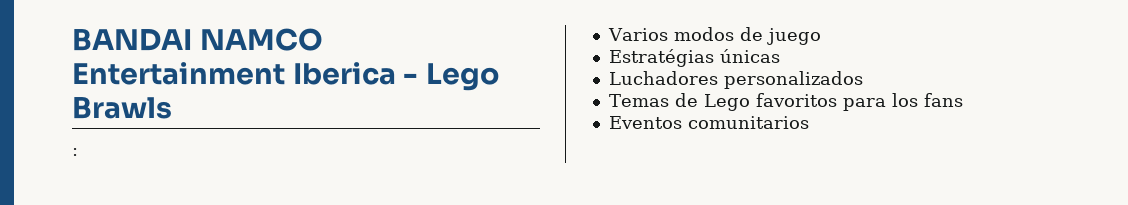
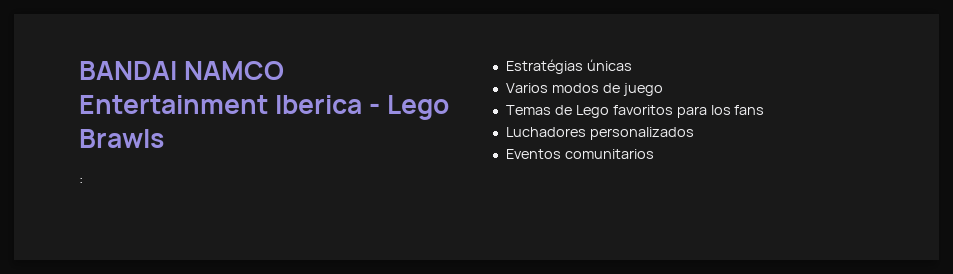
(78, 152) none -> [505,59,632,74] // Estratégias únicas
[608,49,780,67] [608,71,863,89] // Estratégias únicas // Luchadores personalizados -> (663, 89) none
(963, 100) none -> [505,127,694,140] // Luchadores personalizados

